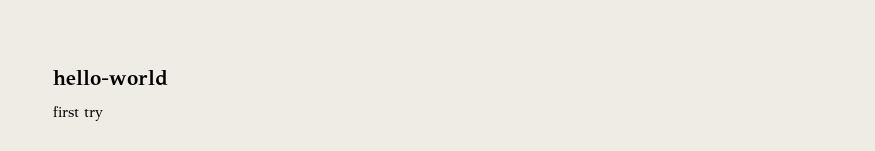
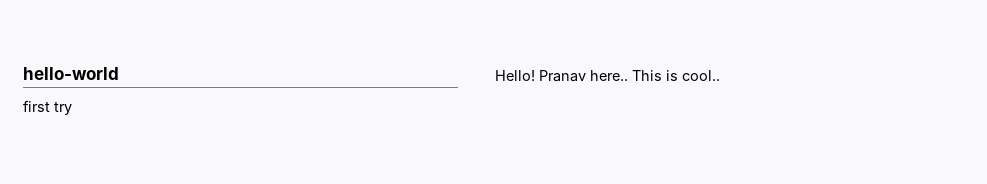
(103, 115) none -> [495,70,720,82] // Hello! Pranav here.. This is cool..

